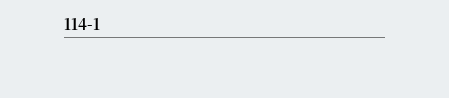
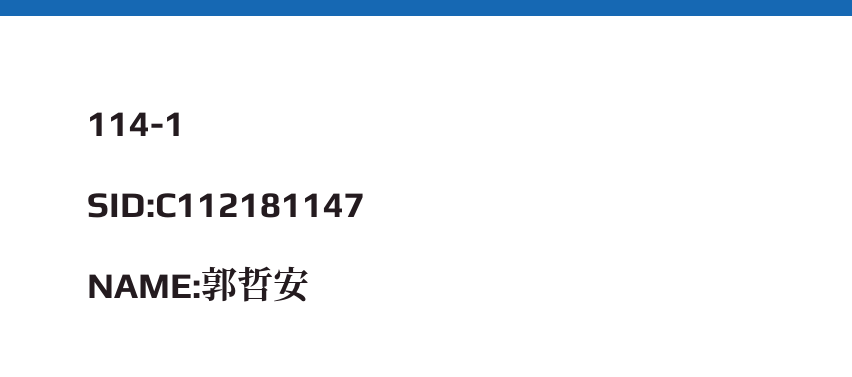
(100, 24) none -> [87,193,365,218] [87,266,309,303] // SID:C112181147 // NAME:郭哲安

